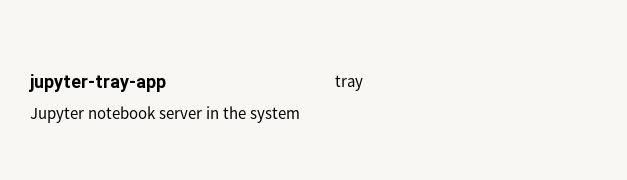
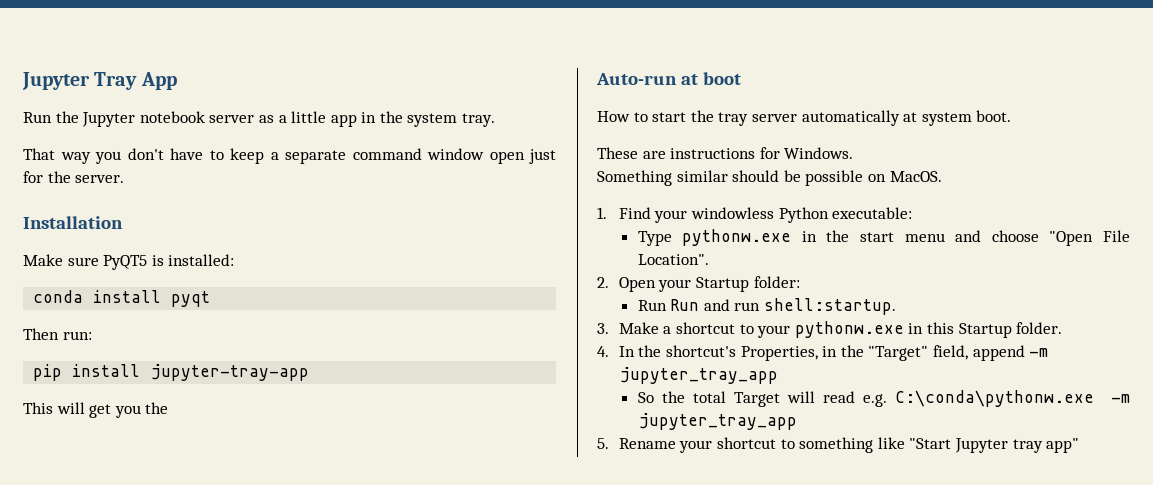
[29,74,166,92] [30,106,301,123] [335,75,363,91] jupyter-tray-app // Jupyter notebook server in the system tray -> [22,72,177,90] [23,111,496,127] [23,148,556,164] [23,171,125,183] [23,216,123,229] [23,254,235,270] [33,290,211,307] [23,328,92,340] [33,364,310,381] [23,402,169,418] [596,72,741,85] [597,110,1012,126] [597,147,854,159] [597,170,942,186] [597,207,913,223] [637,229,1131,246] [637,254,709,265] [597,276,800,292] [637,298,896,315] [597,321,1063,338] [597,345,1049,361] [618,367,778,384] [637,390,1130,407] [637,413,797,430] [597,437,1080,453] Jupyter Tray App // Run the Jupyter notebook server as a little app in the system tray. // That way you don't have to keep a separate command window open just for the server. // Installation // Make sure PyQT5 is installed: // conda install pyqt // Then run: // pip install jupyter-tray-app // This will get you the // Auto-run at boot // How to start the tray server automatically at system boot. // These are instructions for Windows. // Something similar should be possible on MacOS. // 1. Find your windowless Python executable: // Type pythonw.exe in the start menu and choose "Open File Location". // 2. Open your Startup folder: // Run Run and run shell:startup. // 3. Make a shortcut to your pythonw.exe in this Startup folder. // 4. In the shortcut's Properties, in the "Target" field, append -m jupyter_tray_app // So the total Target will read e.g. C:\conda\pythonw.exe -m jupyter_tray_app // 5. Rename your shortcut to something like "Start Jupyter tray app"

